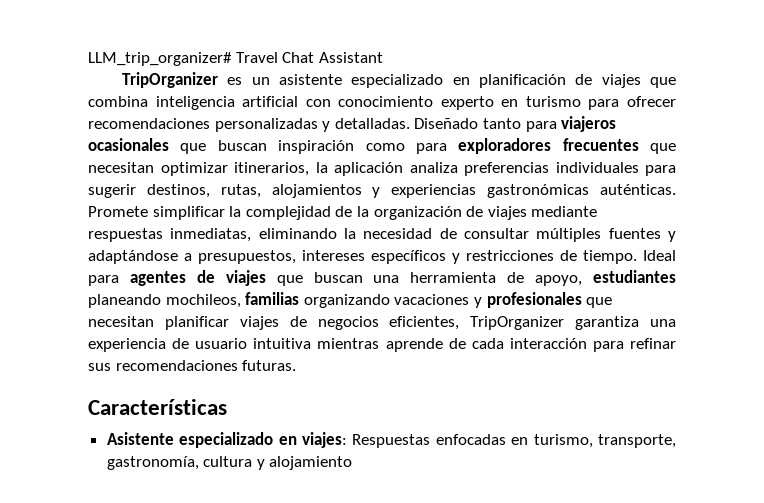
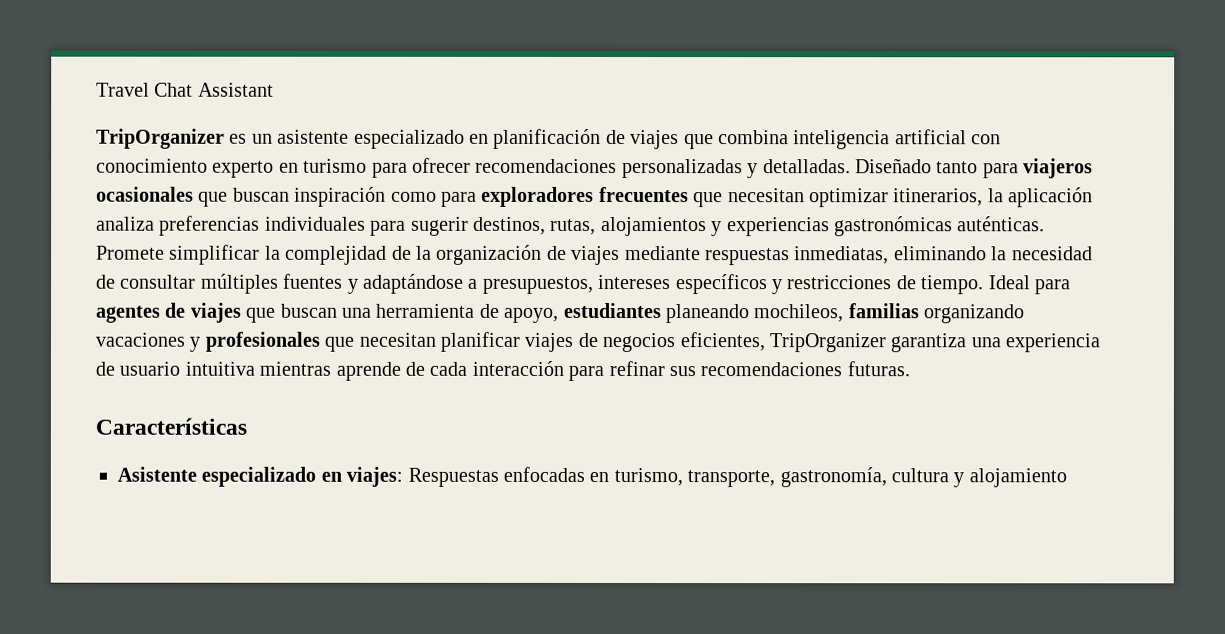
[88,52,232,66] LLM_trip_organizer# -> (96, 89) none

